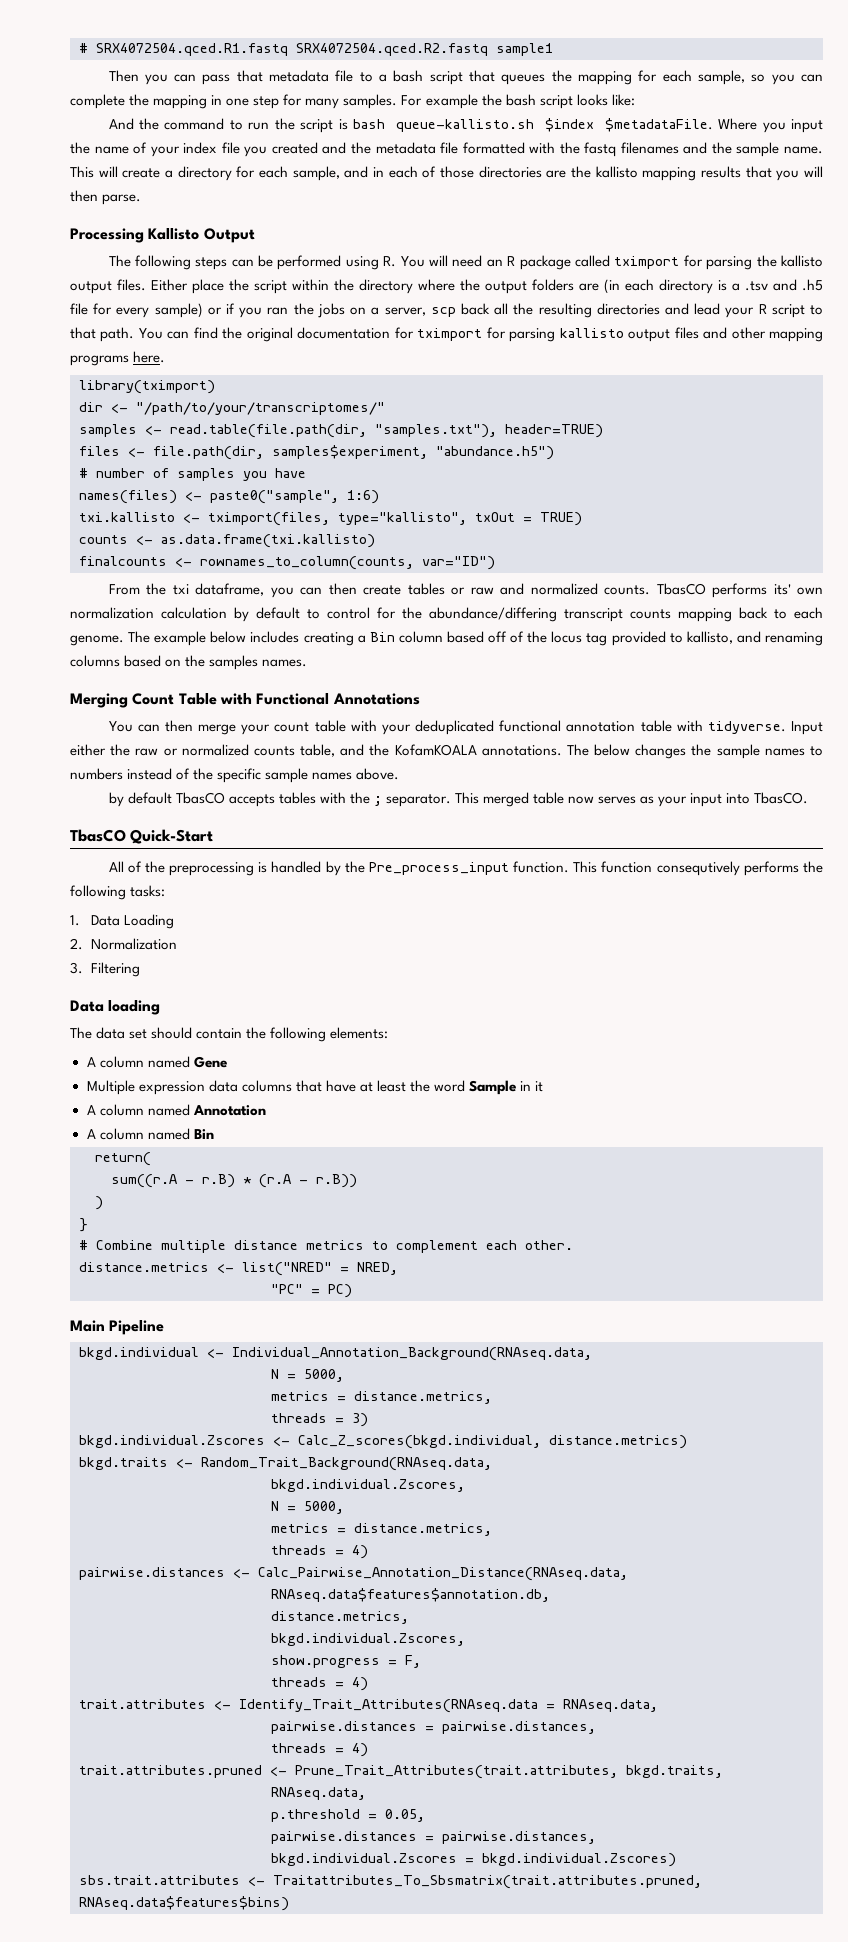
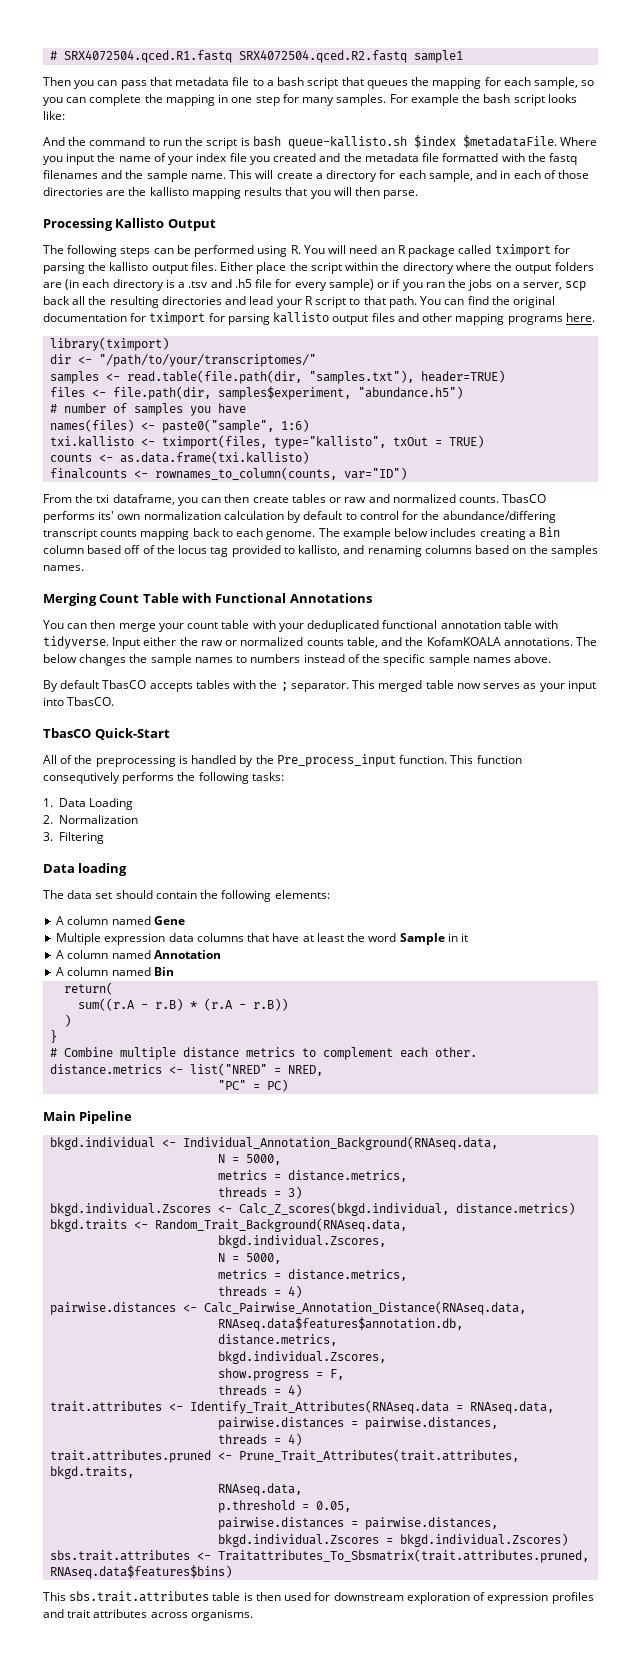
[108,792,124,807] by -> [43,680,58,692] By
(289, 1903) none -> [43,1591,594,1604] [43,1609,253,1621] // This sbs.trait.attributes table is then used for downstream exploration of expression profiles and trait attributes across organisms.

